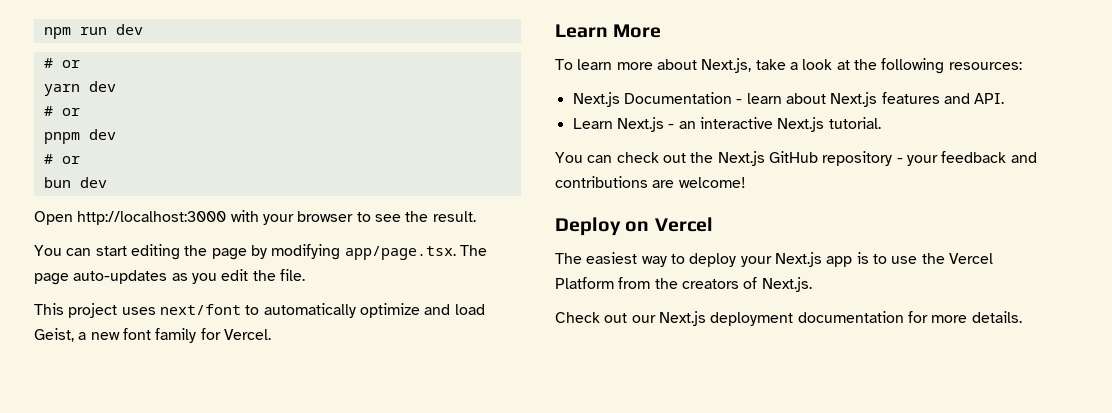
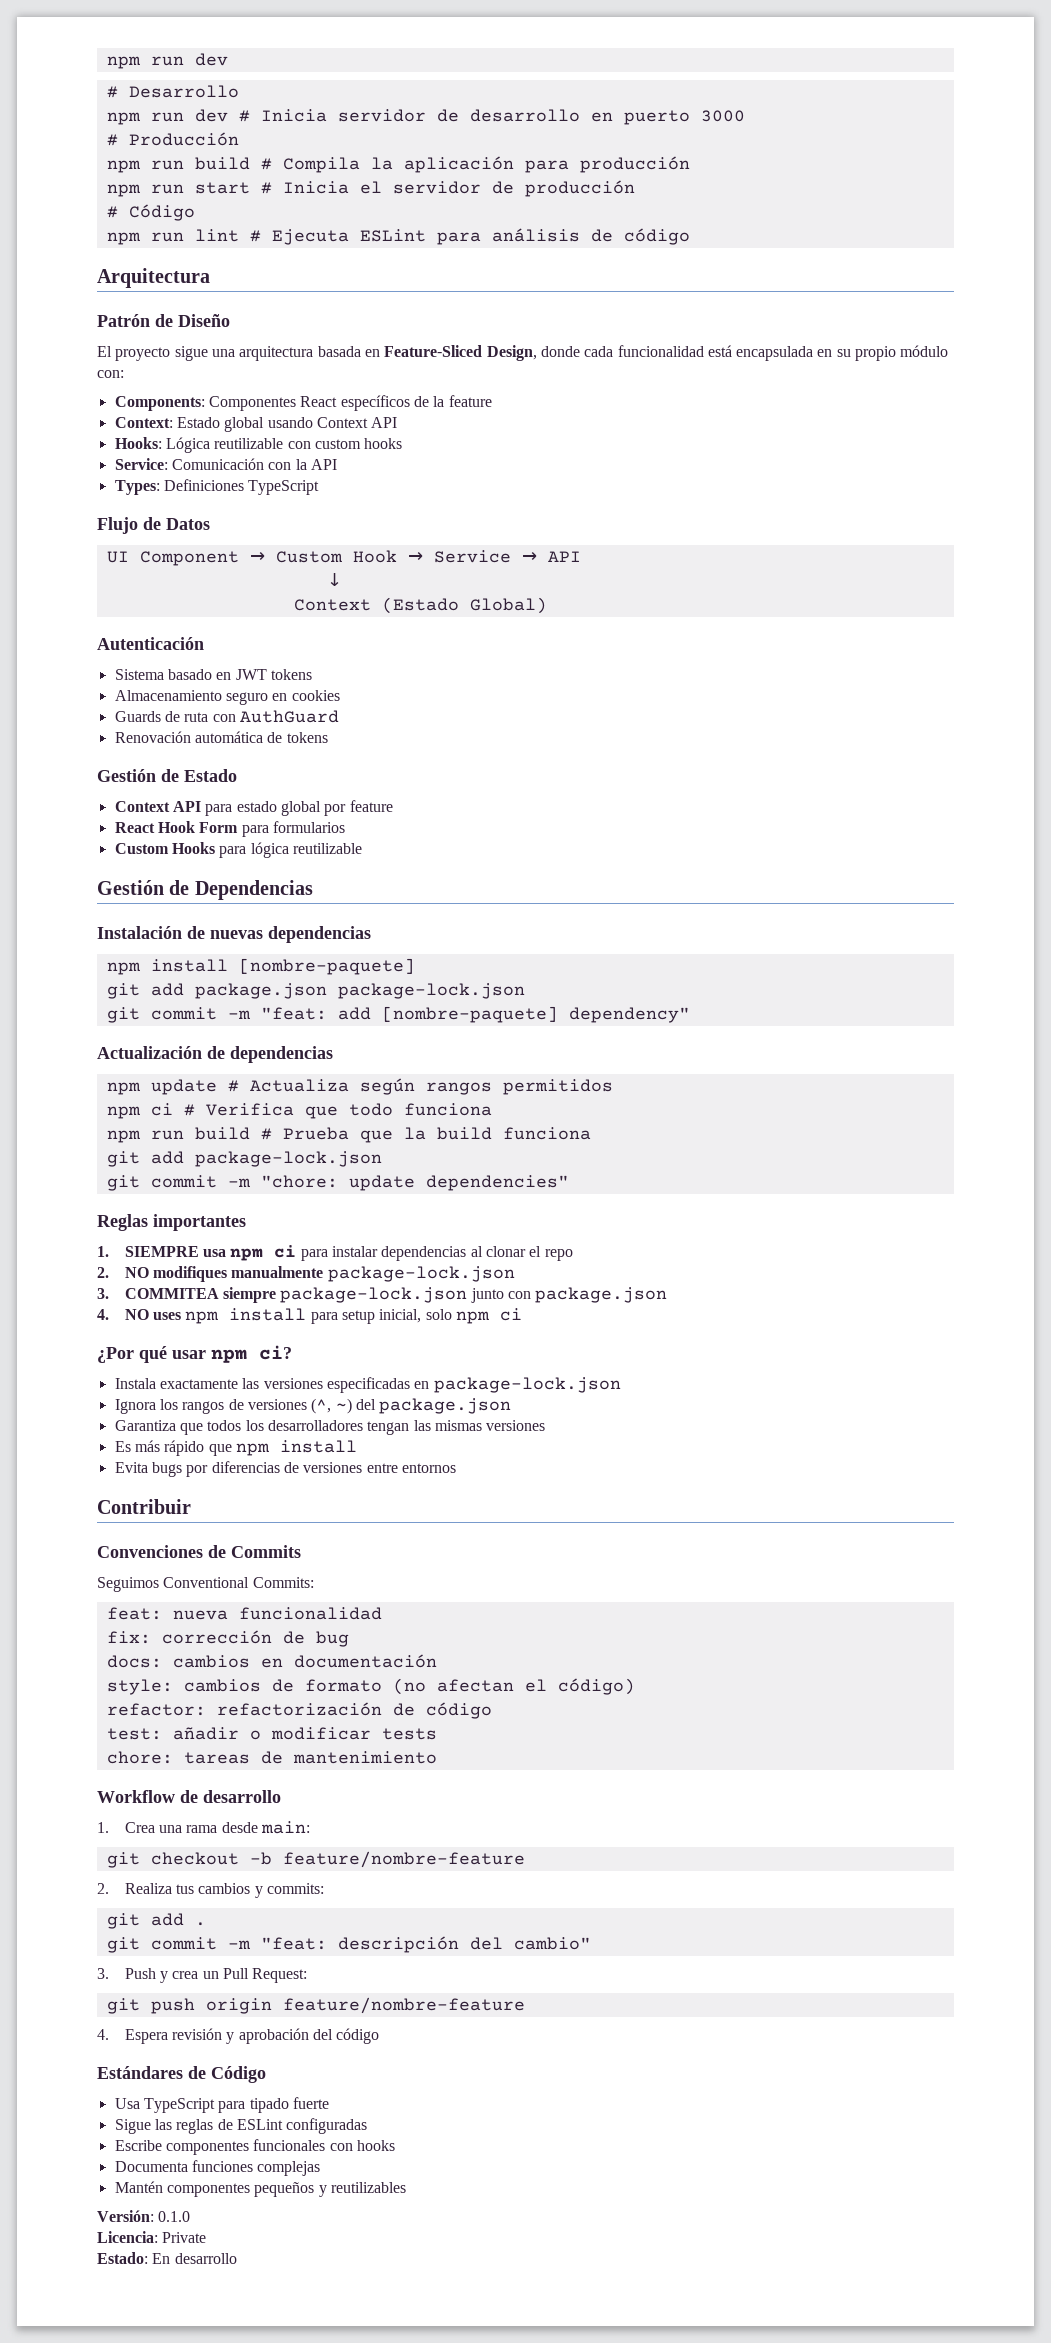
[61,60,80,68] [43,81,116,96] [43,106,80,116] [43,129,116,144] [43,154,80,164] [43,177,107,188] [34,210,476,225] [34,244,487,260] [34,269,305,285] [34,303,485,318] [34,328,271,343] [555,24,662,38] [555,58,1022,74] [572,92,1005,107] [572,117,881,132] [555,151,1037,166] [555,176,746,188] [555,217,713,236] [555,252,993,267] [555,277,812,292] [555,311,1022,326] or // yarn dev // # or // pnpm dev // # or // bun dev // Open http://localhost:3000 with your browser to see the result. // You can start editing the page by modifying app/page.tsx. The page auto-updates as you edit the file. // This project uses next/font to automatically optimize and load Geist, a new font family for Vercel. // Learn More // To learn more about Next.js, take a look at the following resources: // Next.js Documentation - learn about Next.js features and API. // Learn Next.js - an interactive Next.js tutorial. // You can check out the Next.js GitHub repository - your feedback and contributions are welcome! // Deploy on Vercel // The easiest way to deploy your Next.js app is to use the Vercel Platform from the creators of Next.js. // Check out our Next.js deployment documentation for more details. -> [128,85,239,98] [106,109,745,125] [106,132,239,146] [106,156,690,173] [106,180,635,197] [106,204,195,221] [106,228,690,245] [97,268,210,288] [97,314,230,327] [97,345,949,361] [97,370,124,378] [114,395,492,411] [114,417,398,432] [114,437,403,453] [114,458,337,470] [114,479,320,495] [97,517,210,534] [106,550,581,566] [326,573,342,586] [293,597,547,614] [97,637,204,650] [114,669,312,680] [114,690,340,705] [114,710,339,723] [114,731,328,743] [97,769,237,782] [114,800,393,816] [114,821,345,837] [114,842,362,858] [97,880,313,900] [97,926,371,943] [106,958,415,975] [106,983,525,999] [106,1006,690,1023] [97,1046,333,1063] [106,1078,613,1095] [106,1103,492,1119] [106,1127,591,1143] [106,1151,382,1167] [106,1175,569,1191] [97,1214,246,1231] [97,1245,573,1261] [97,1266,515,1282] [97,1287,668,1303] [97,1308,523,1324] [97,1345,292,1363] [114,1377,621,1393] [114,1398,512,1414] [114,1420,546,1435] [114,1440,357,1456] [114,1461,456,1477] [97,1499,191,1514] [97,1545,301,1558] [97,1577,314,1592] [106,1607,382,1620] [106,1630,349,1647] [106,1654,437,1668] [106,1678,635,1695] [106,1702,492,1719] [106,1727,437,1740] [106,1751,437,1764] [97,1790,281,1803] [97,1821,311,1834] [106,1851,525,1868] [97,1883,325,1898] [106,1913,206,1929] [106,1936,591,1953] [97,1968,308,1983] [106,1997,525,2014] [97,2028,380,2044] [97,2066,266,2083] [114,2097,329,2113] [114,2118,368,2134] [114,2139,395,2155] [114,2160,321,2176] [114,2181,406,2197] [97,2210,191,2222] [97,2231,207,2243] [97,2252,237,2264] Desarrollo // npm run dev # Inicia servidor de desarrollo en puerto 3000 // # Producción // npm run build # Compila la aplicación para producción // npm run start # Inicia el servidor de producción // # Código // npm run lint # Ejecuta ESLint para análisis de código // Arquitectura // Patrón de Diseño // El proyecto sigue una arquitectura basada en Feature-Sliced Design, donde cada funcionalidad está encapsulada en su propio módulo con: // Components: Componentes React específicos de la feature // Context: Estado global usando Context API // Hooks: Lógica reutilizable con custom hooks // Service: Comunicación con la API // Types: Definiciones TypeScript // Flujo de Datos // UI Component → Custom Hook → Service → API // ↓ // Context (Estado Global) // Autenticación // Sistema basado en JWT tokens // Almacenamiento seguro en cookies // Guards de ruta con AuthGuard // Renovación automática de tokens // Gestión de Estado // Context API para estado global por feature // React Hook Form para formularios // Custom Hooks para lógica reutilizable // Gestión de Dependencias // Instalación de nuevas dependencias // npm install [nombre-paquete] // git add package.json package-lock.json // git commit -m "feat: add [nombre-paquete] dependency" // Actualización de dependencias // npm update # Actualiza según rangos permitidos // npm ci # Verifica que todo funciona // npm run build # Prueba que la build funciona // git add package-lock.json // git commit -m "chore: update dependencies" // Reglas importantes // 1. SIEMPRE usa npm ci para instalar dependencias al clonar el repo // 2. NO modifiques manualmente package-lock.json // 3. COMMITEA siempre package-lock.json junto con package.json // 4. NO uses npm install para setup inicial, solo npm ci // ¿Por qué usar npm ci? // Instala exactamente las versiones especificadas en package-lock.json // Ignora los rangos de versiones (^, ~) del package.json // Garantiza que todos los desarrolladores tengan las mismas versiones // Es más rápido que npm install // Evita bugs por diferencias de versiones entre entornos // Contribuir // Convenciones de Commits // Seguimos Conventional Commits: // feat: nueva funcionalidad // fix: corrección de bug // docs: cambios en documentación // style: cambios de formato (no afectan el código) // refactor: refactorización de código // test: añadir o modificar tests // chore: tareas de mantenimiento // Workflow de desarrollo // 1. Crea una rama desde main: // git checkout -b feature/nombre-feature // 2. Realiza tus cambios y commits: // git add . // git commit -m "feat: descripción del cambio" // 3. Push y crea un Pull Request: // git push origin feature/nombre-feature // 4. Espera revisión y aprobación del código // Estándares de Código // Usa TypeScript para tipado fuerte // Sigue las reglas de ESLint configuradas // Escribe componentes funcionales con hooks // Documenta funciones complejas // Mantén componentes pequeños y reutilizables // Versión: 0.1.0 // Licencia: Private // Estado: En desarrollo

